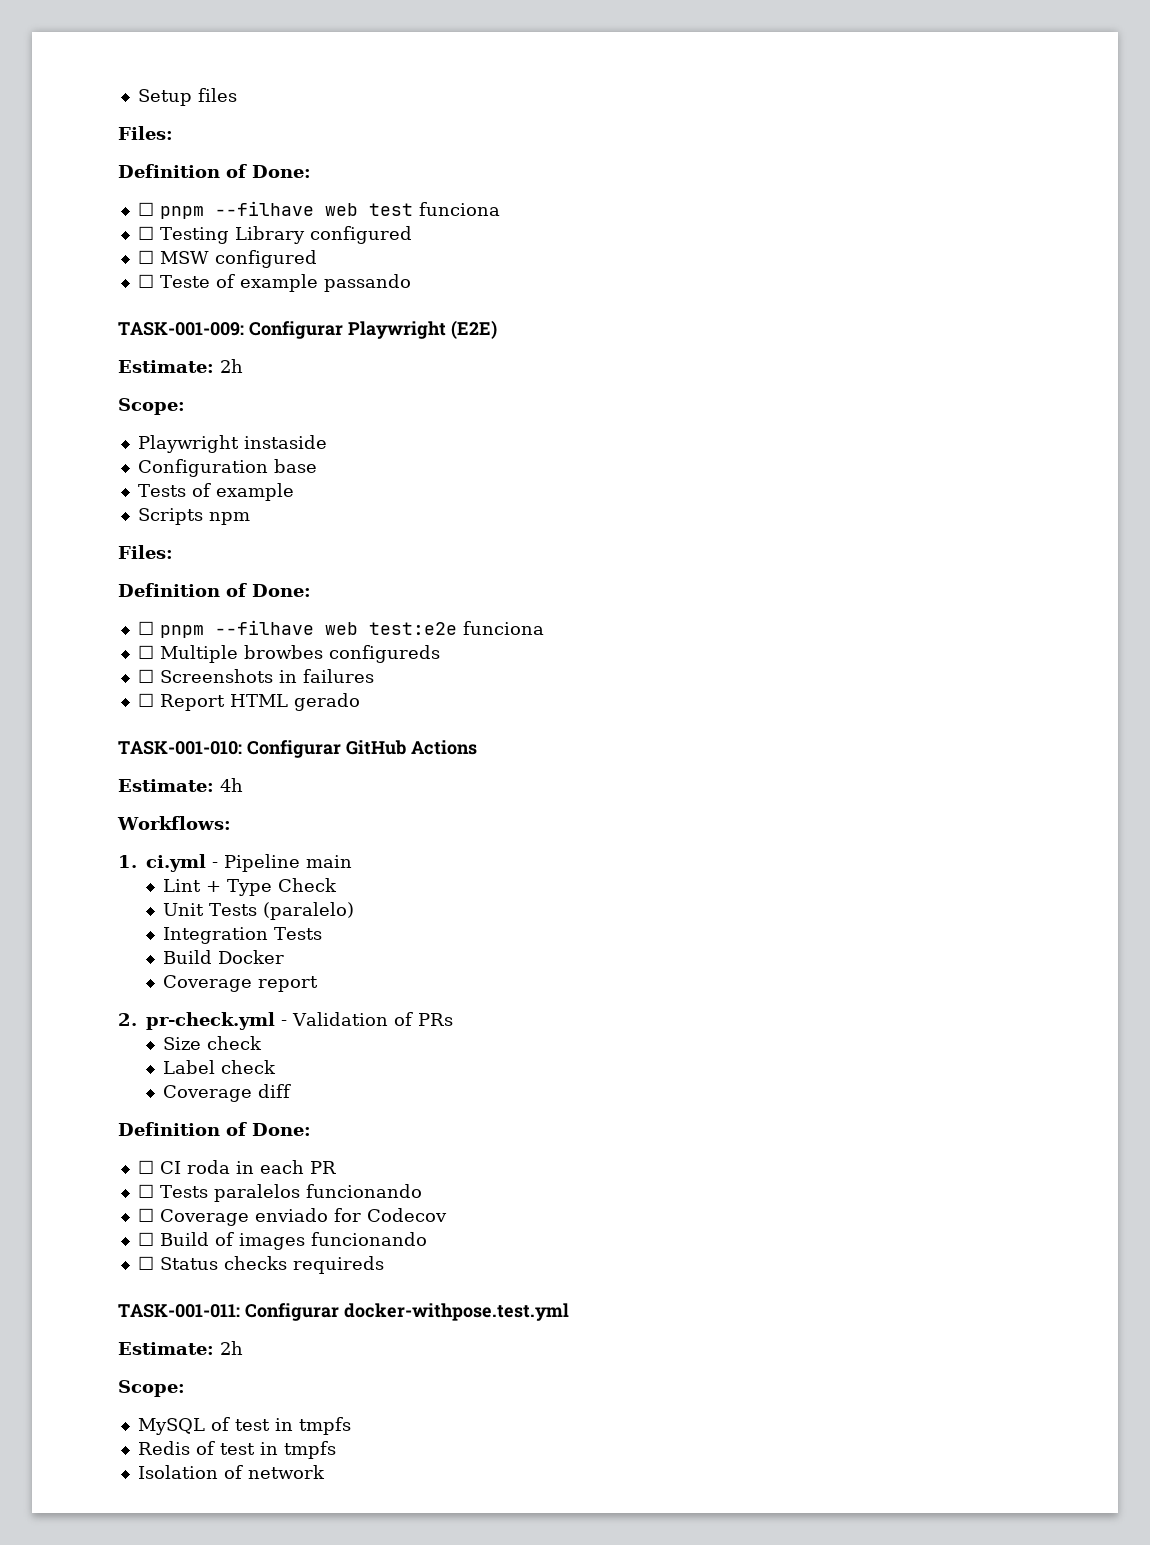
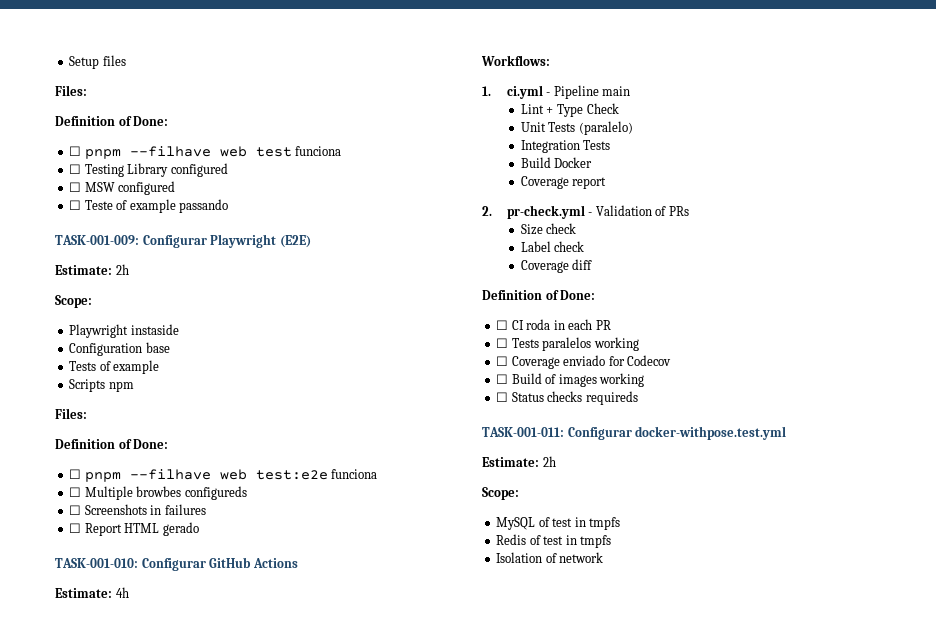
[305,1184,422,1198] funcionando -> [593,337,639,351] working
[310,1232,427,1246] funcionando -> [599,373,645,387] working

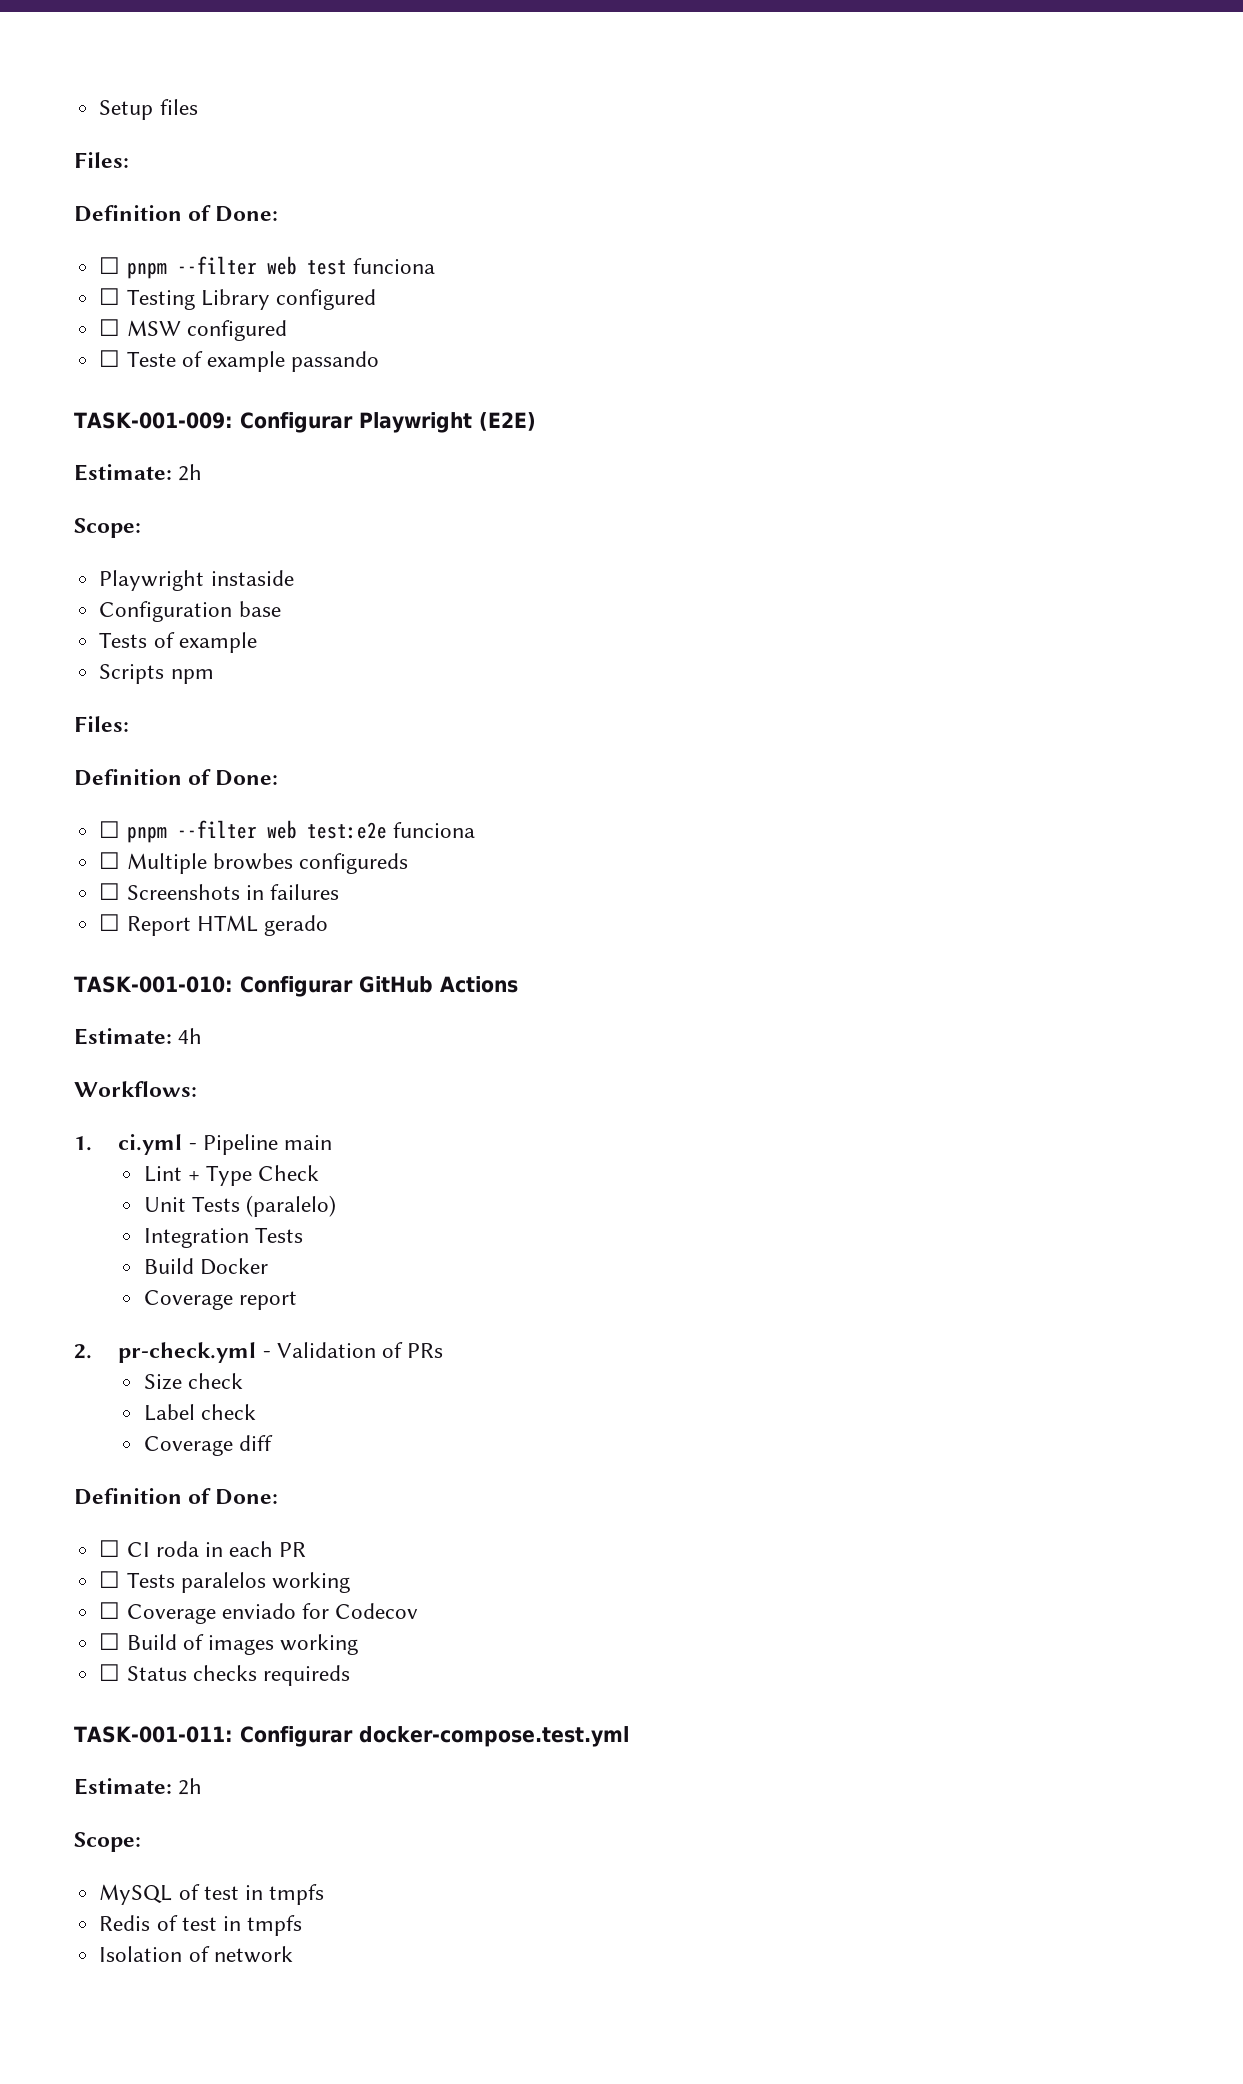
[129,146,211,157] --filhave -> [176,256,257,275] --filter
[129,469,211,480] --filhave -> [176,820,257,839] --filter
[635,426,787,440] docker-withpose.test.yml -> [358,1726,629,1747] docker-compose.test.yml

